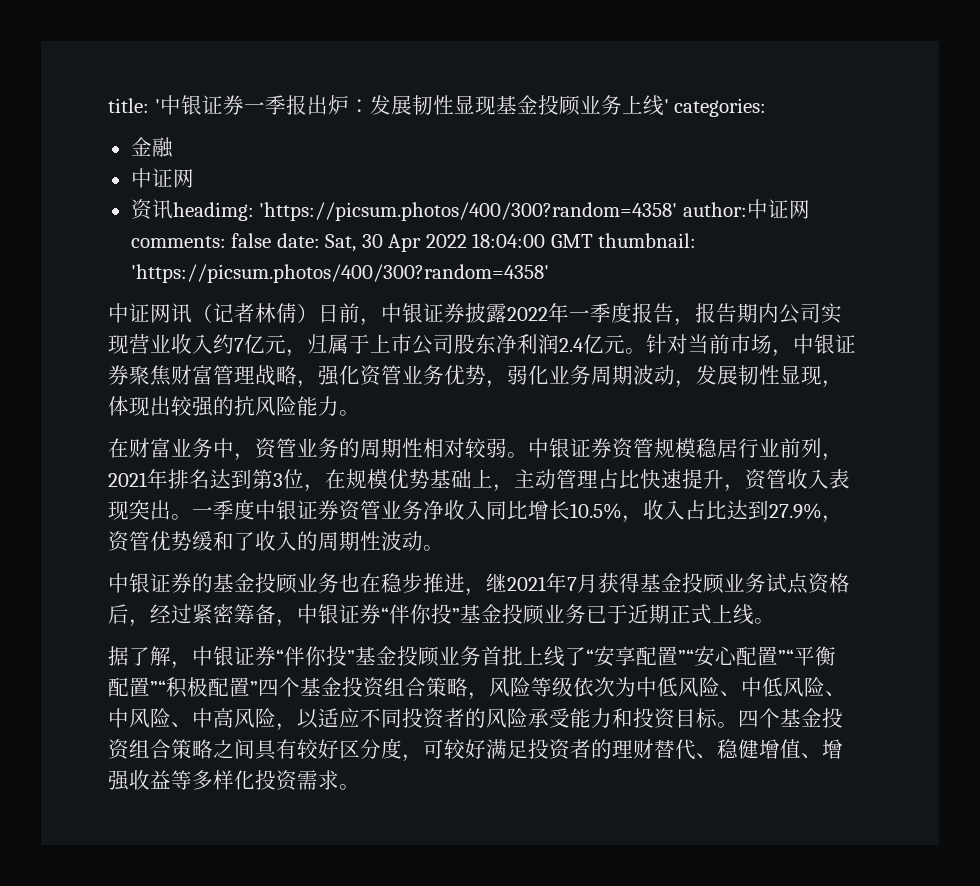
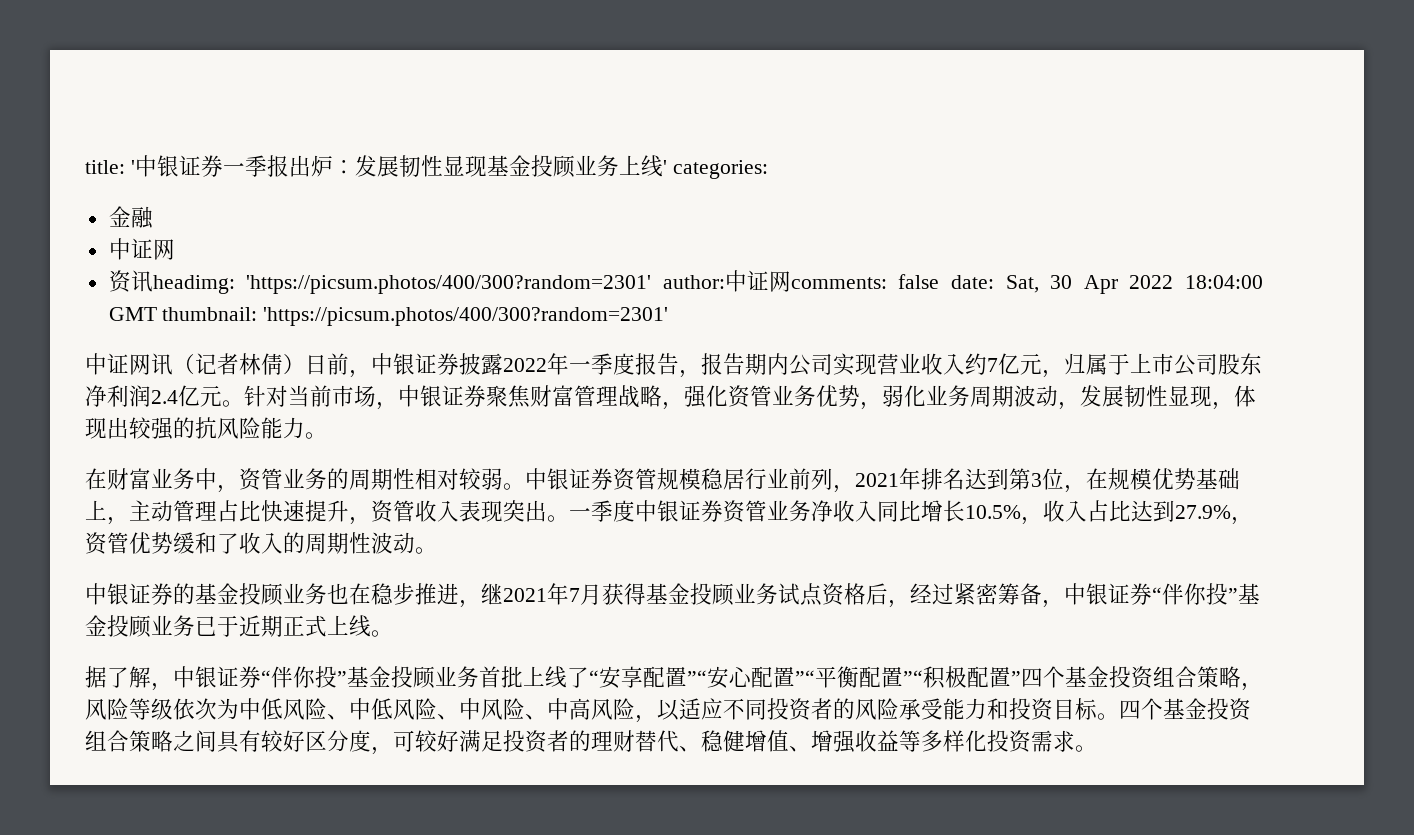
[259,202,678,221] 'https://picsum.photos/400/300?random=4358' -> [246,275,652,294] 'https://picsum.photos/400/300?random=2301'
[130,264,549,283] 'https://picsum.photos/400/300?random=4358' -> [263,307,669,326] 'https://picsum.photos/400/300?random=2301'

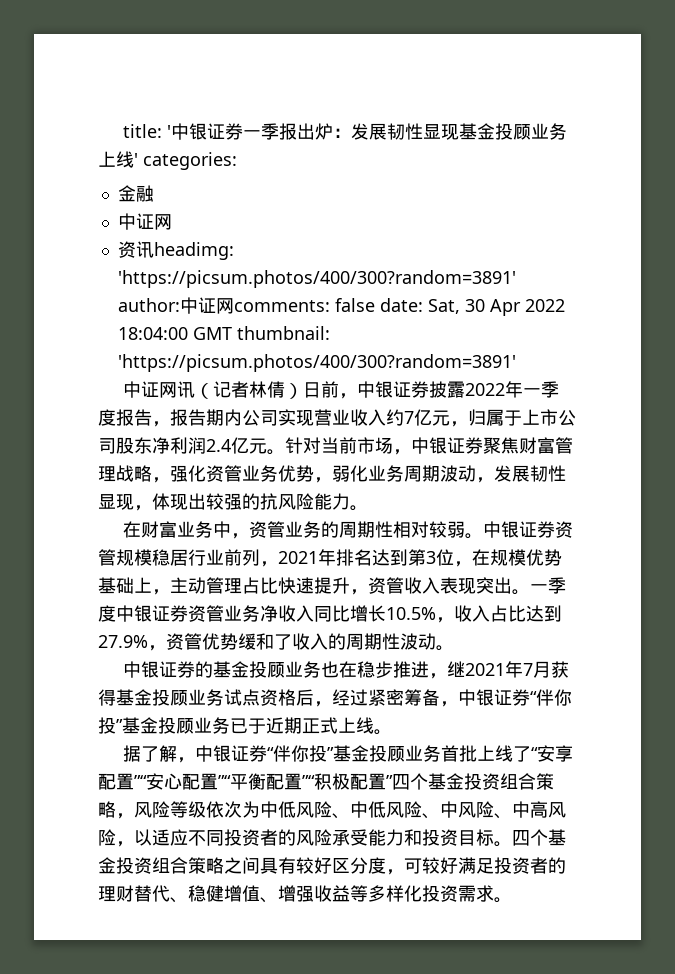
[246,275,652,294] 'https://picsum.photos/400/300?random=2301' -> [117,270,516,288] 'https://picsum.photos/400/300?random=3891'
[263,307,669,326] 'https://picsum.photos/400/300?random=2301' -> [117,354,516,372] 'https://picsum.photos/400/300?random=3891'

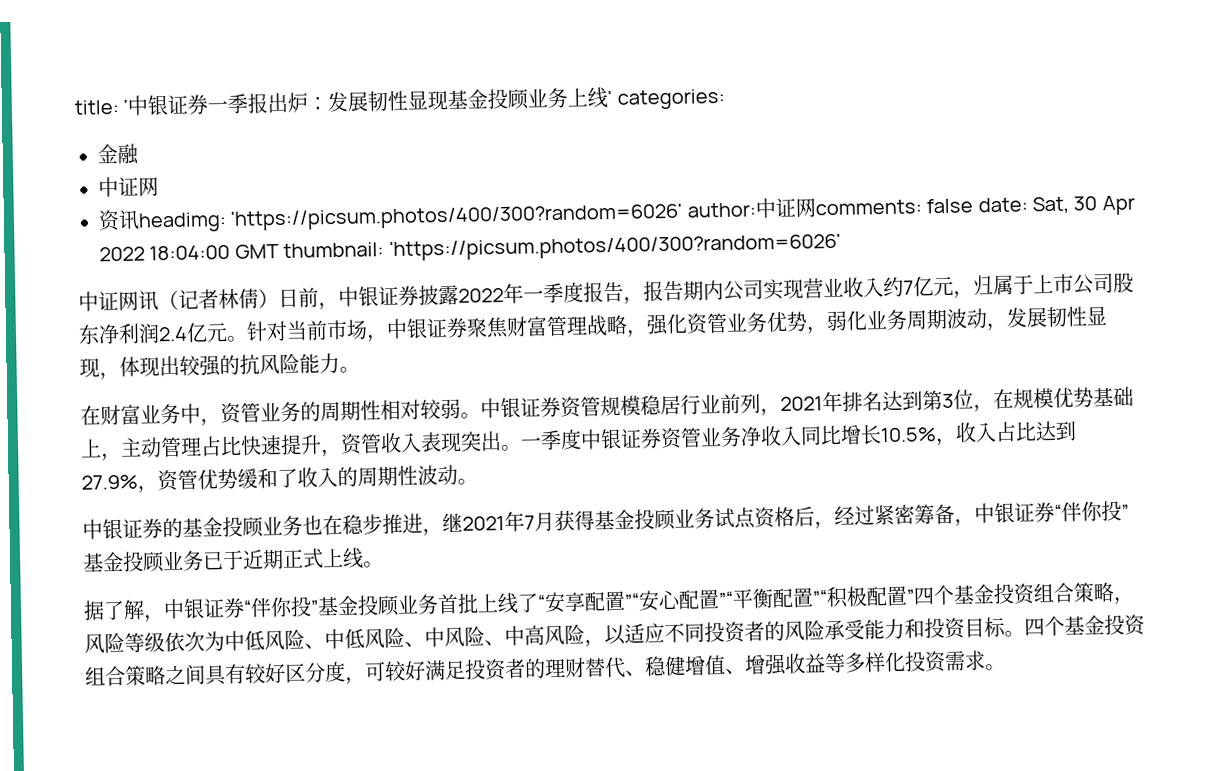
[117,270,516,288] 'https://picsum.photos/400/300?random=3891' -> [230,203,684,231] 'https://picsum.photos/400/300?random=6026'
[117,354,516,372] 'https://picsum.photos/400/300?random=3891' -> [388,233,841,262] 'https://picsum.photos/400/300?random=6026'

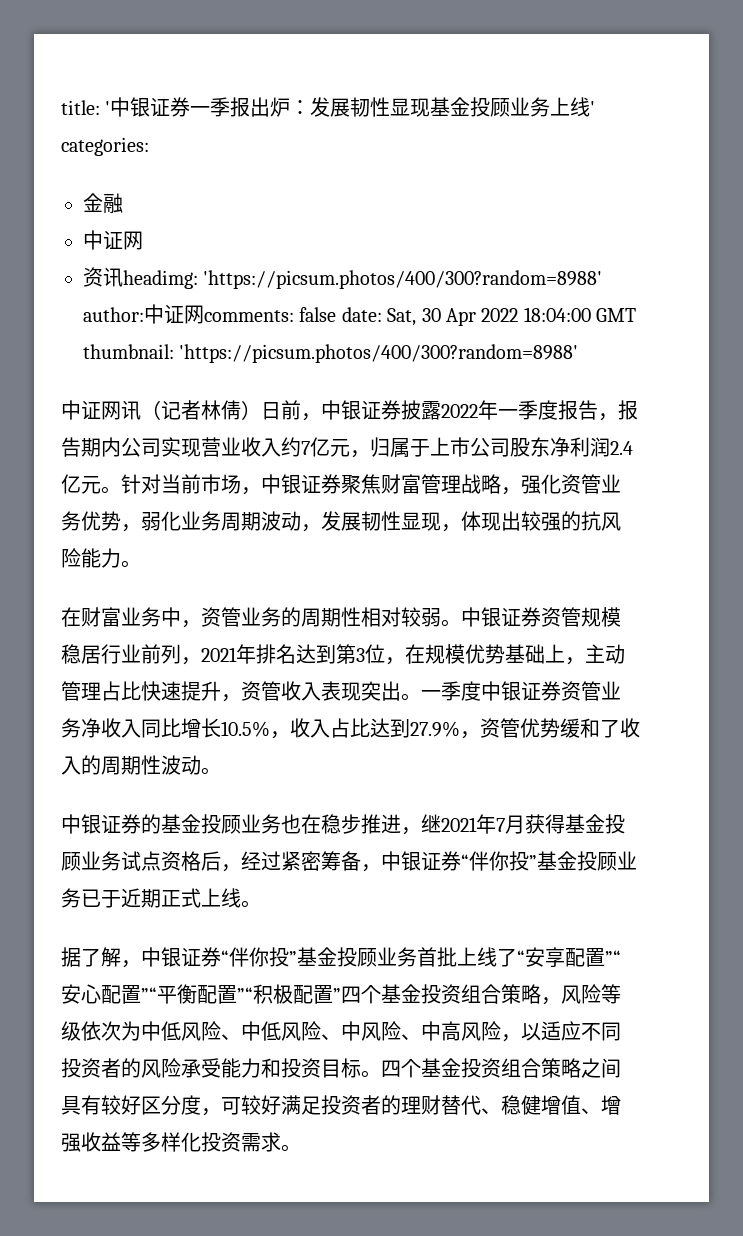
[230,203,684,231] 'https://picsum.photos/400/300?random=6026' -> [203,270,603,289] 'https://picsum.photos/400/300?random=8988'
[388,233,841,262] 'https://picsum.photos/400/300?random=6026' -> [179,344,579,363] 'https://picsum.photos/400/300?random=8988'

